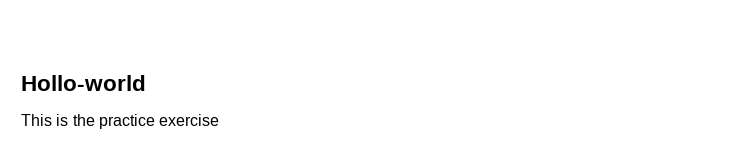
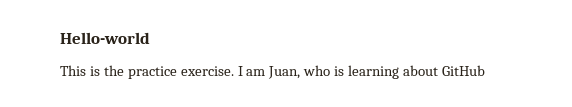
[21,75,146,91] Hollo-world -> [60,32,150,44] Hello-world
[159,114,220,126] exercise -> [180,65,485,79] exercise. I am Juan, who is learning about GitHub

